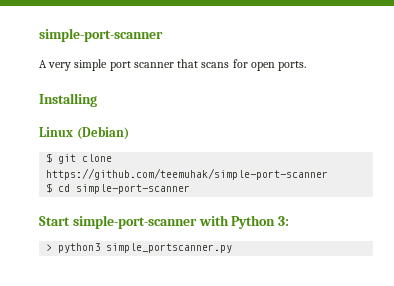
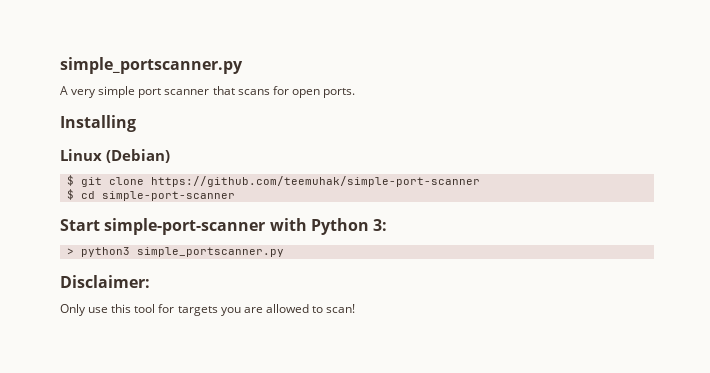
[39,28,163,42] simple-port-scanner -> [60,57,243,74] simple_portscanner.py
(233, 248) none -> [60,275,150,288] [60,304,356,316] // Disclaimer: // Only use this tool for targets you are allowed to scan!

